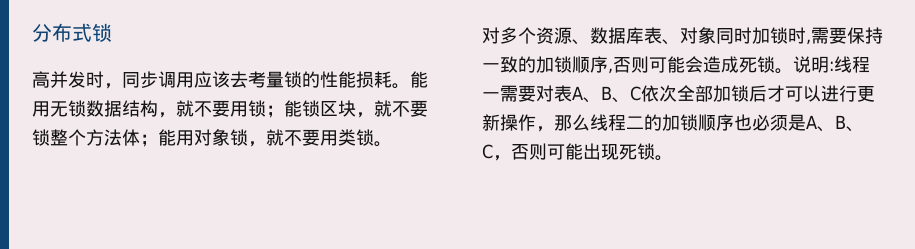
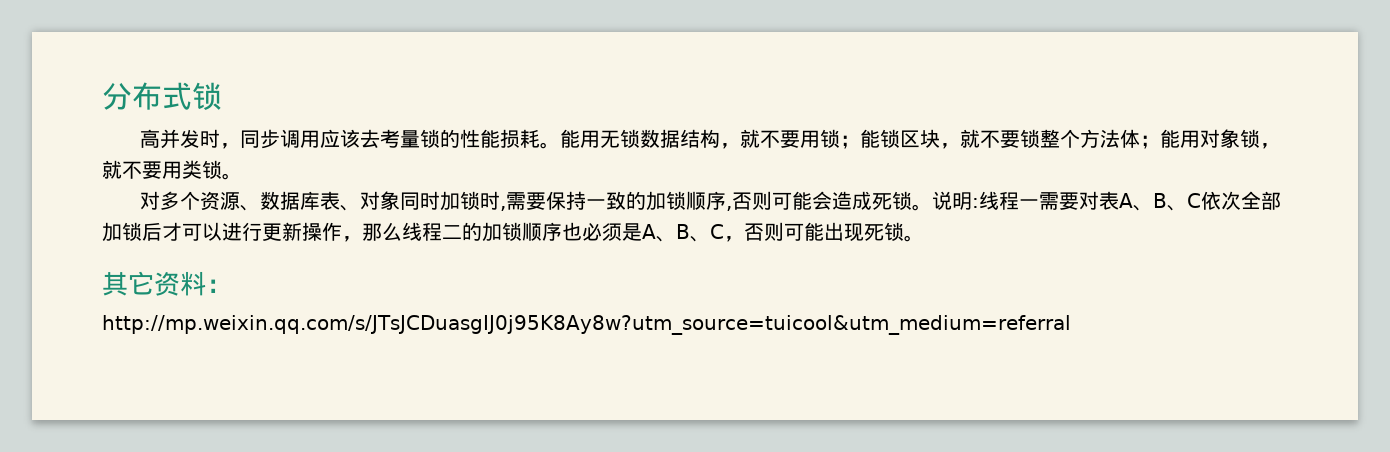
(673, 158) none -> [102,271,232,296] [102,315,1071,335] // 其它资料： // http://mp.weixin.qq.com/s/JTsJCDuasgIJ0j95K8Ay8w?utm_source=tuicool&utm_medium=referral

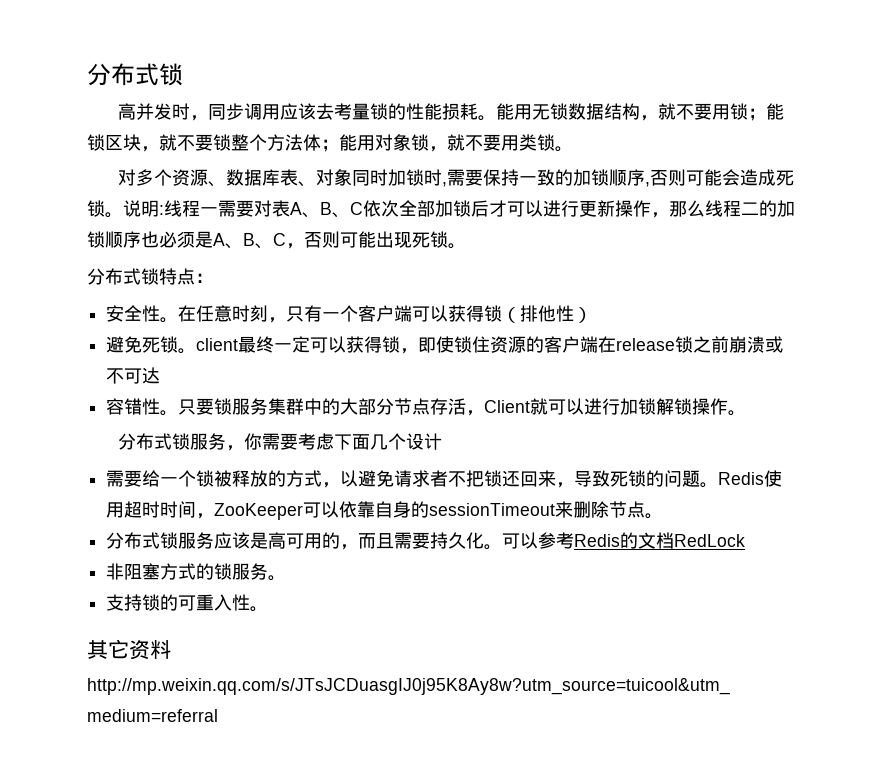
(924, 238) none -> [87,268,213,285] [106,305,593,323] [106,336,784,354] [106,367,161,384] [106,398,747,416] [118,433,443,451] [106,470,783,488] [106,501,664,520] [106,532,746,550] [106,563,287,581] [106,594,269,612] // 分布式锁特点： // 安全性。在任意时刻，只有一个客户端可以获得锁（排他性） // 避免死锁。client最终一定可以获得锁，即使锁住资源的客户端在release锁之前崩溃或不可达 // 容错性。只要锁服务集群中的大部分节点存活，Client就可以进行加锁解锁操作。 // 分布式锁服务，你需要考虑下面几个设计 // 需要给一个锁被释放的方式，以避免请求者不把锁还回来，导致死锁的问题。Redis使用超时时间，ZooKeeper可以依靠自身的sessionTimeout来删除节点。 // 分布式锁服务应该是高可用的，而且需要持久化。可以参考Redis的文档RedLock // 非阻塞方式的锁服务。 // 支持锁的可重入性。
[206,279,232,293] ： -> (171, 649) none

